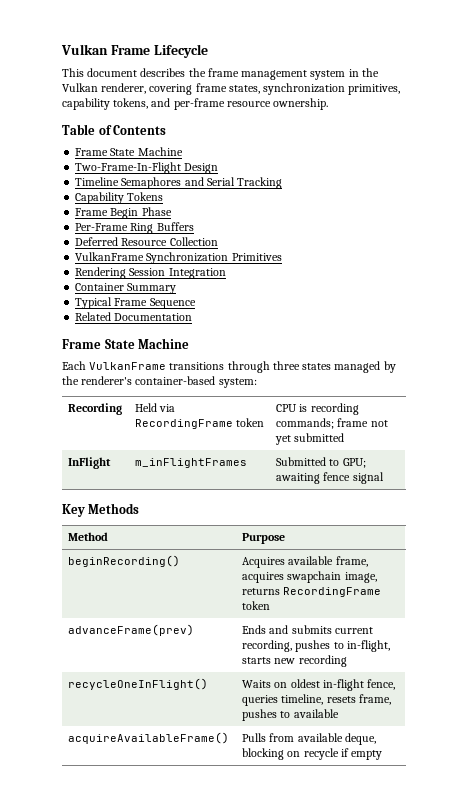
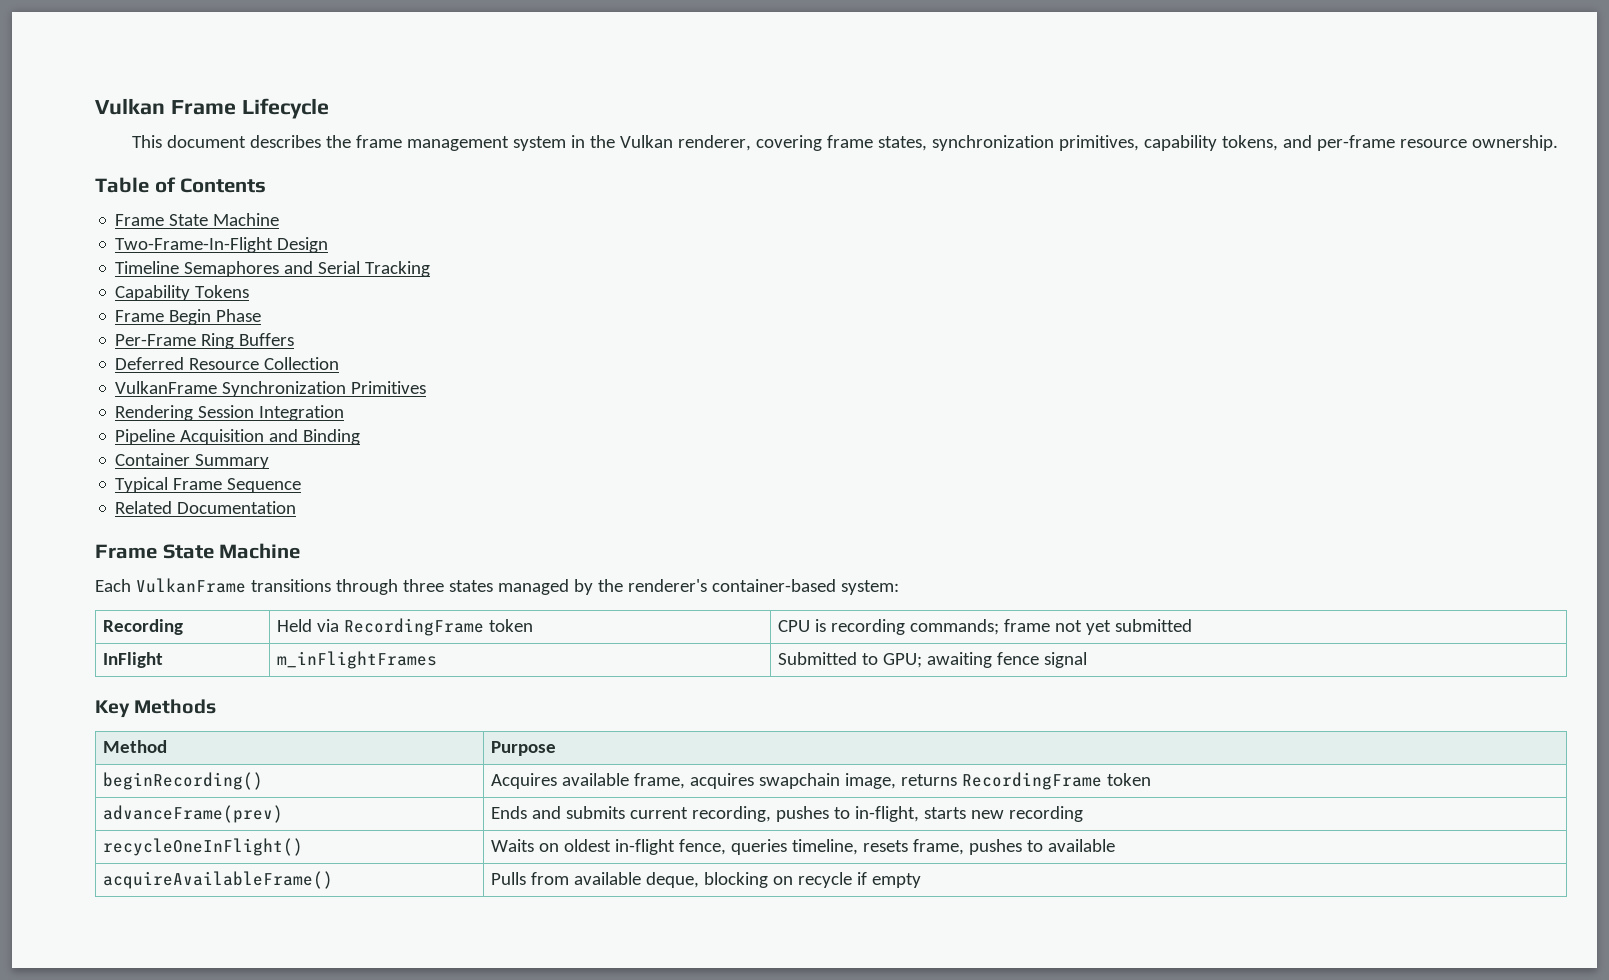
(226, 273) none -> [115,429,361,445] // Pipeline Acquisition and Binding

